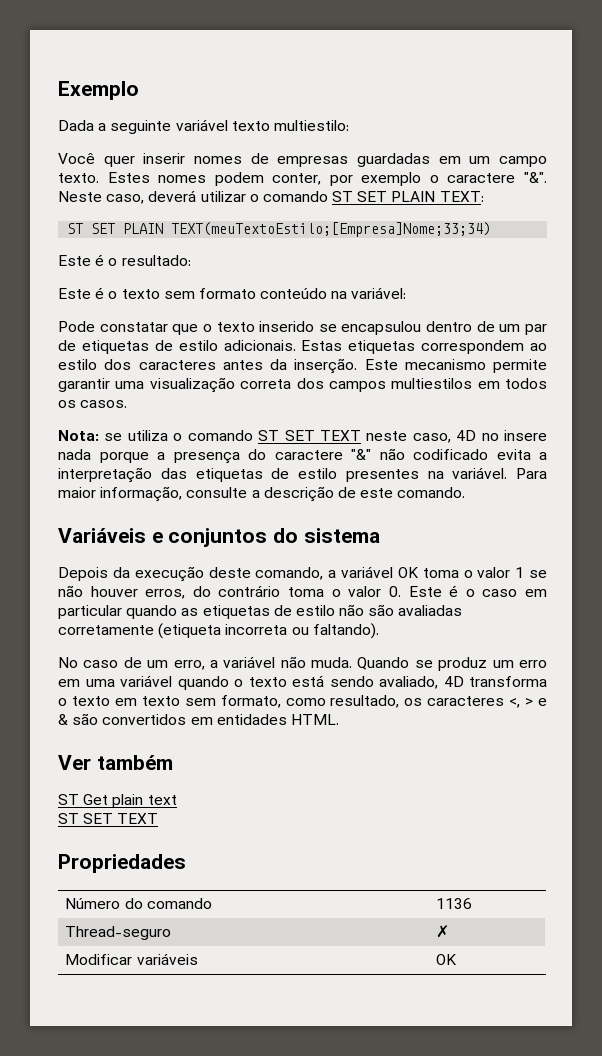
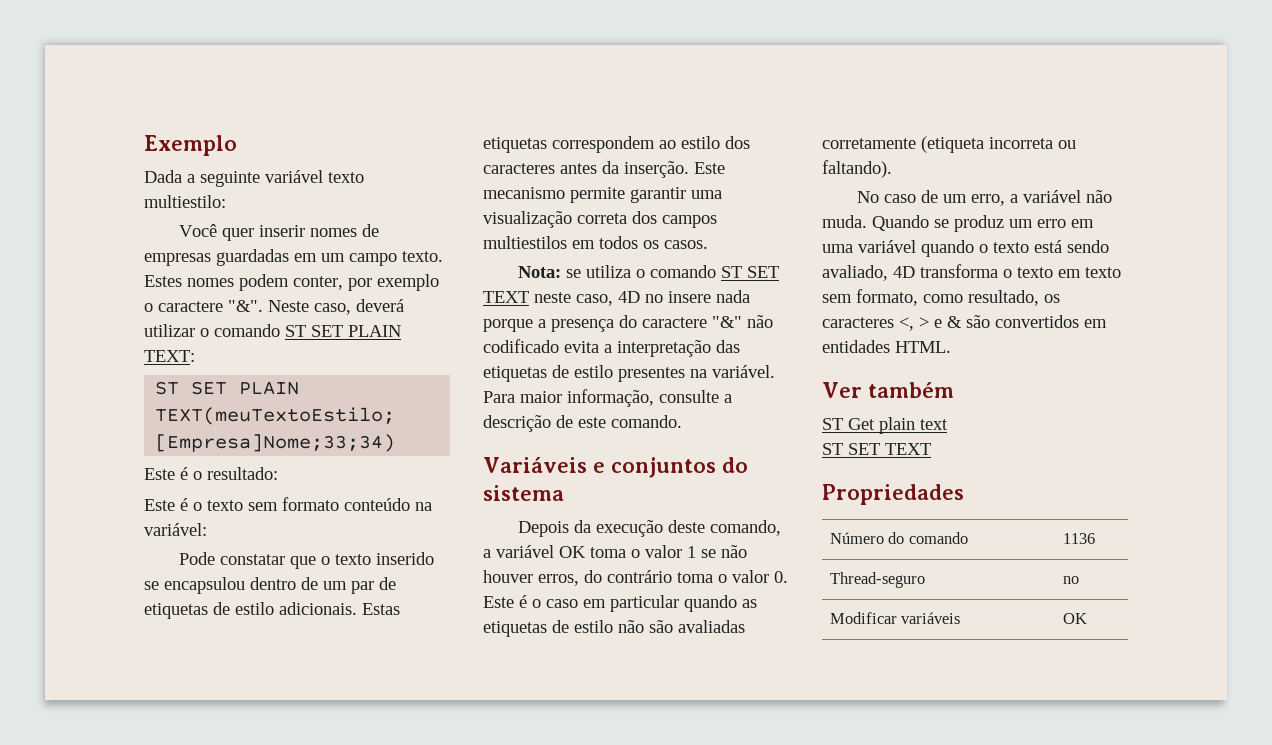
[436,925,450,938] ✗ -> [1062,576,1079,584] no

